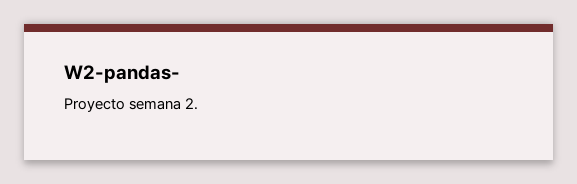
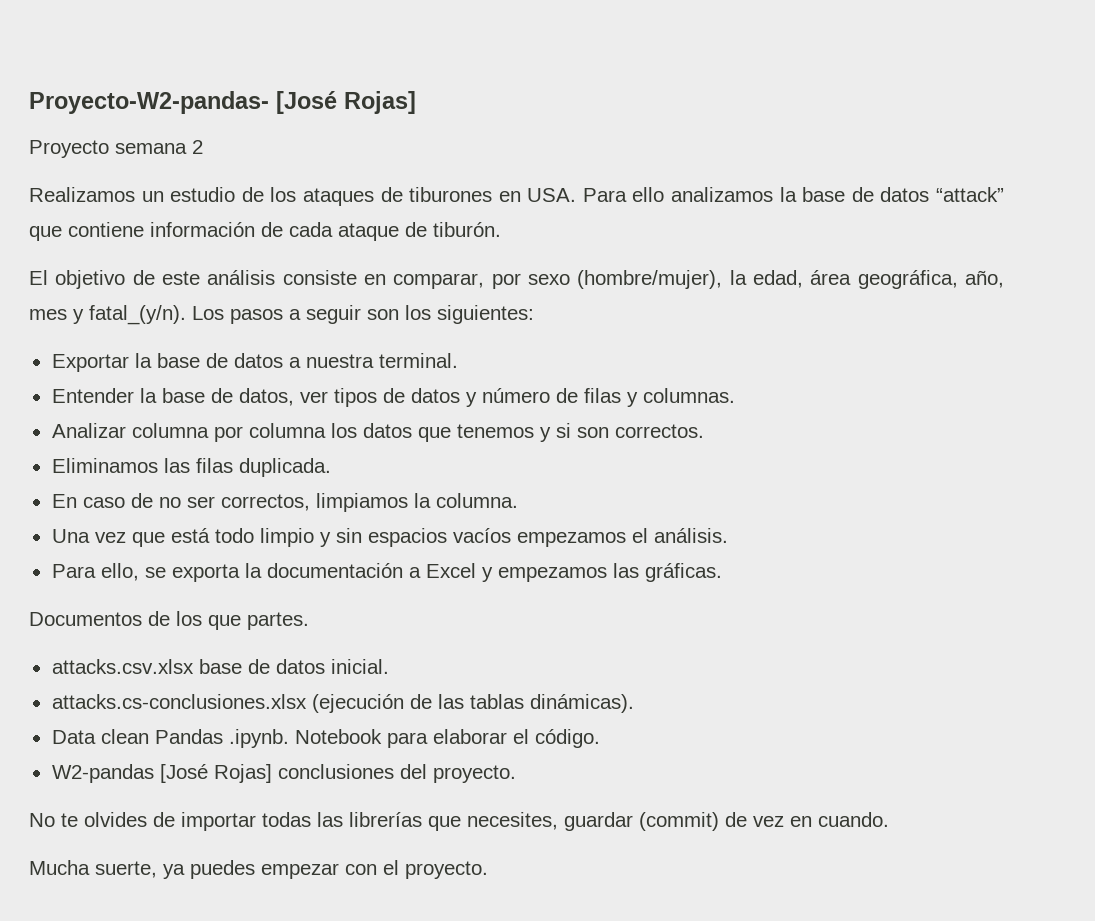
[64,65,180,83] W2-pandas- -> [29,91,416,114] Proyecto-W2-pandas- [José Rojas]
[185,98,199,110] 2. -> [192,140,203,154] [29,187,1005,206] [29,222,501,241] [29,270,1005,289] [29,305,534,325] [51,353,458,372] [51,388,735,407] [51,423,704,442] [51,458,331,477] [51,493,518,512] [51,528,728,547] [51,563,722,582] [29,611,309,630] [51,659,389,674] [51,694,634,713] [51,729,600,748] [51,764,516,783] [29,812,889,831] [29,860,488,879] 2 // Realizamos un estudio de los ataques de tiburones en USA. Para ello analizamos la base de datos “attack” que contiene información de cada ataque de tiburón. // El objetivo de este análisis consiste en comparar, por sexo (hombre/mujer), la edad, área geográfica, año, mes y fatal_(y/n). Los pasos a seguir son los siguientes: // Exportar la base de datos a nuestra terminal. // Entender la base de datos, ver tipos de datos y número de filas y columnas. // Analizar columna por columna los datos que tenemos y si son correctos. // Eliminamos las filas duplicada. // En caso de no ser correctos, limpiamos la columna. // Una vez que está todo limpio y sin espacios vacíos empezamos el análisis. // Para ello, se exporta la documentación a Excel y empezamos las gráficas. // Documentos de los que partes. // attacks.csv.xlsx base de datos inicial. // attacks.cs-conclusiones.xlsx (ejecución de las tablas dinámicas). // Data clean Pandas .ipynb. Notebook para elaborar el código. // W2-pandas [José Rojas] conclusiones del proyecto. // No te olvides de importar todas las librerías que necesites, guardar (commit) de vez en cuando. // Mucha suerte, ya puedes empezar con el proyecto.

